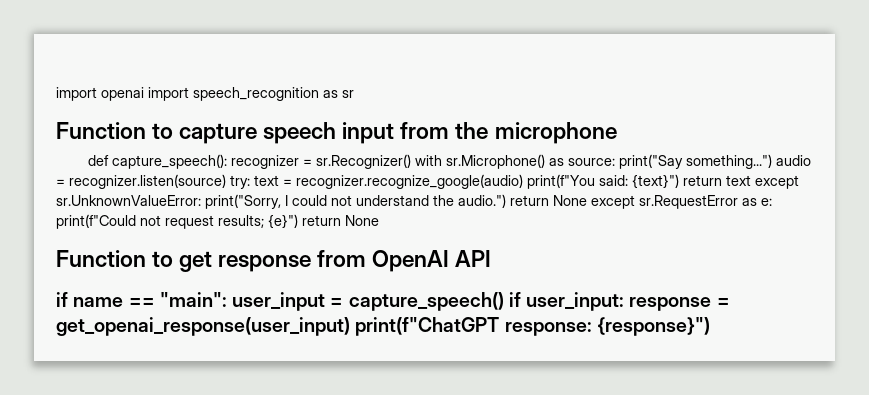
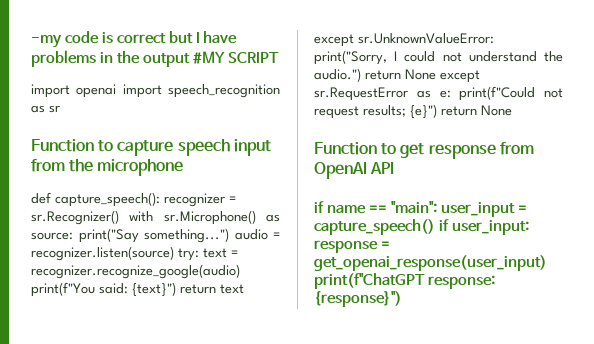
(56, 94) none -> [31,31,238,48] [31,50,279,67] -my code is correct but I have problems in the output #MY SCRIPT //

